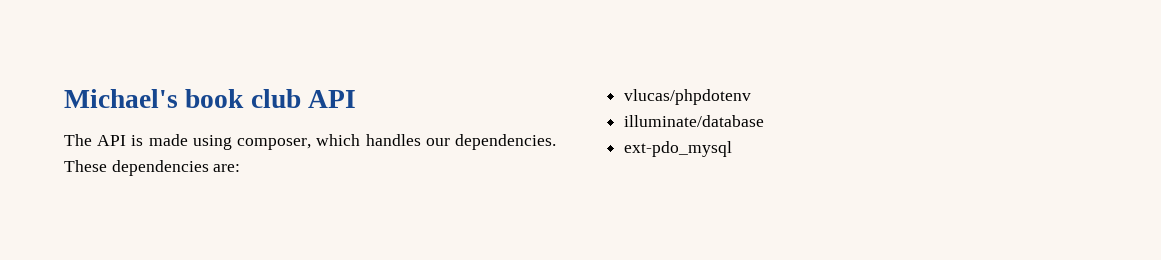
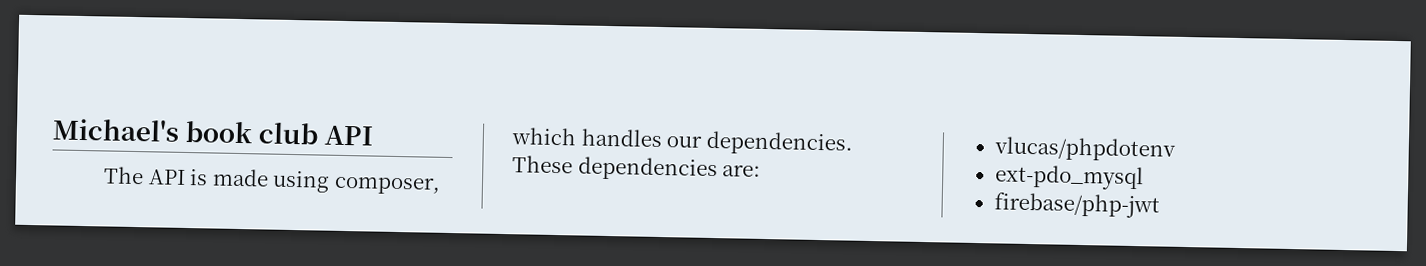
[624,115,765,127] [624,141,733,157] illuminate/database // ext-pdo_mysql -> [994,164,1144,191] [993,192,1160,219] ext-pdo_mysql // firebase/php-jwt

